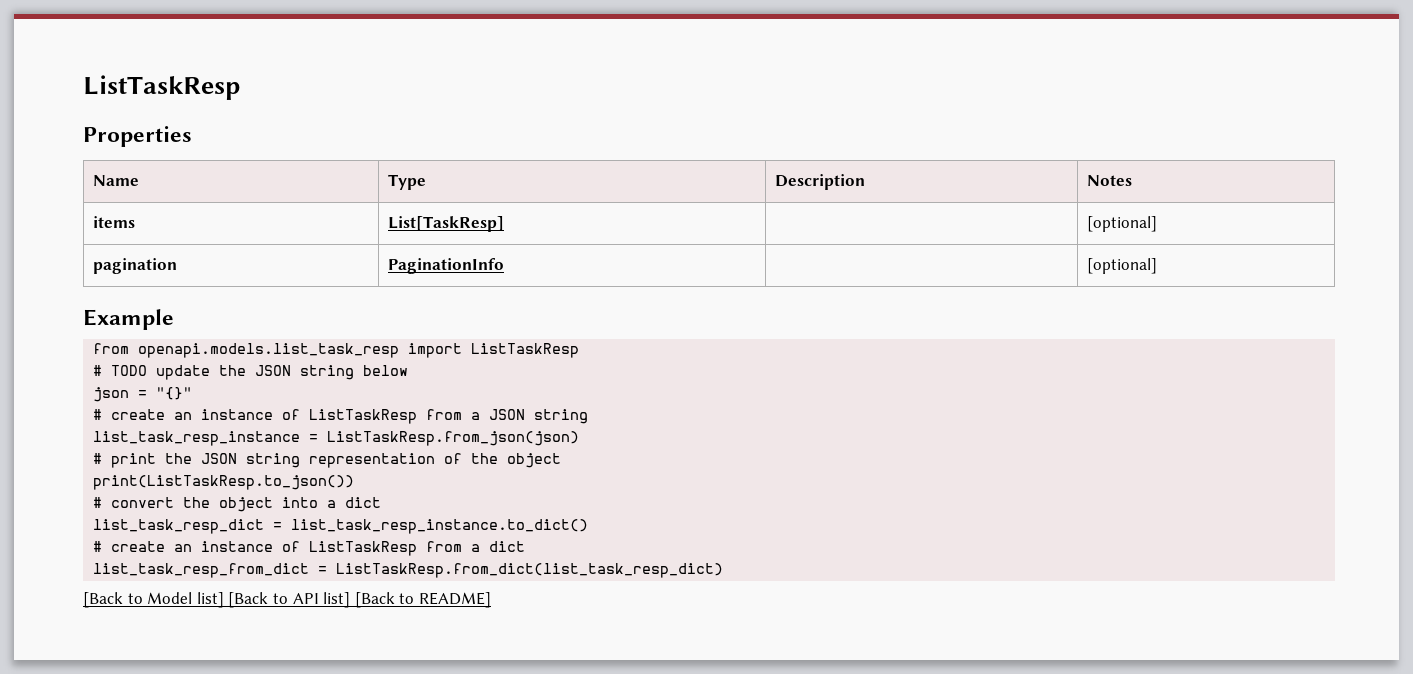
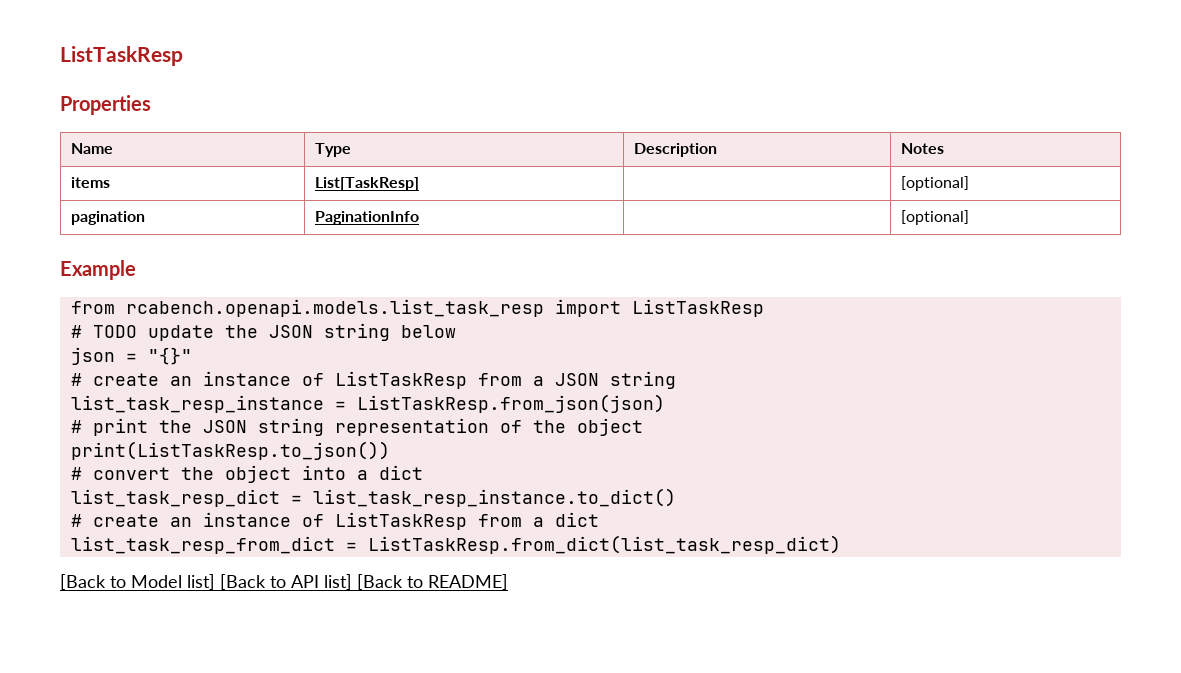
[138,343,400,358] openapi.models.list_task_resp -> [125,299,544,317] rcabench.openapi.models.list_task_resp

